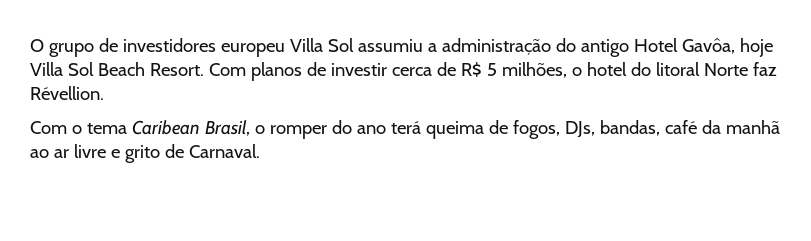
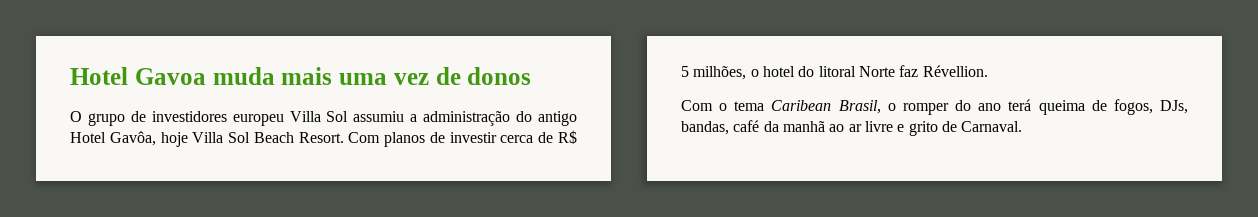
(30, 45) none -> [70,67,532,85] Hotel Gavoa muda mais uma vez de donos //

